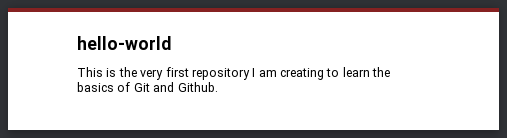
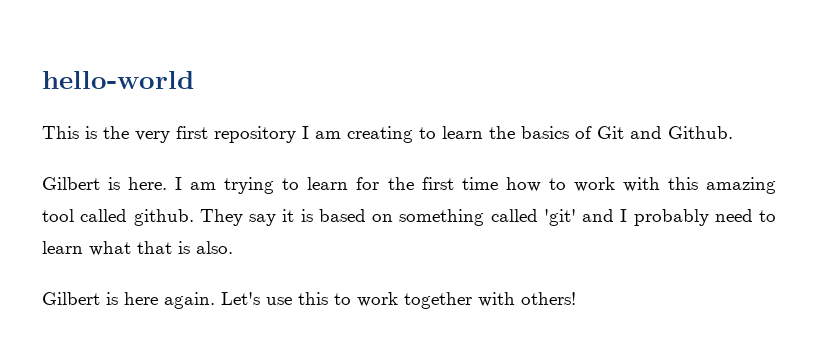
(218, 87) none -> [42,177,776,194] [42,209,776,226] [42,241,233,256] [42,292,576,309] // Gilbert is here. I am trying to learn for the first time how to work with this amazing tool called github. They say it is based on something called 'git' and I probably need to learn what that is also. // Gilbert is here again. Let's use this to work together with others!

